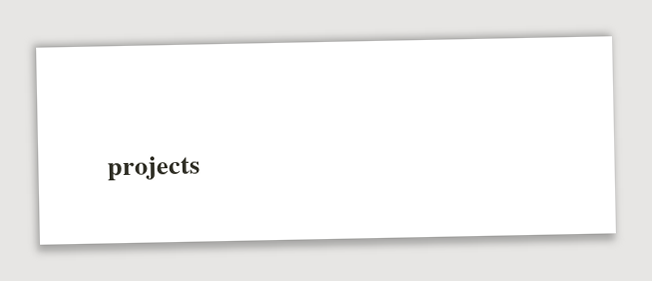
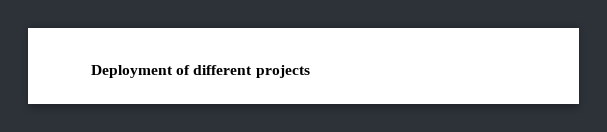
(107, 168) none -> [91,65,253,78] Deployment of different

